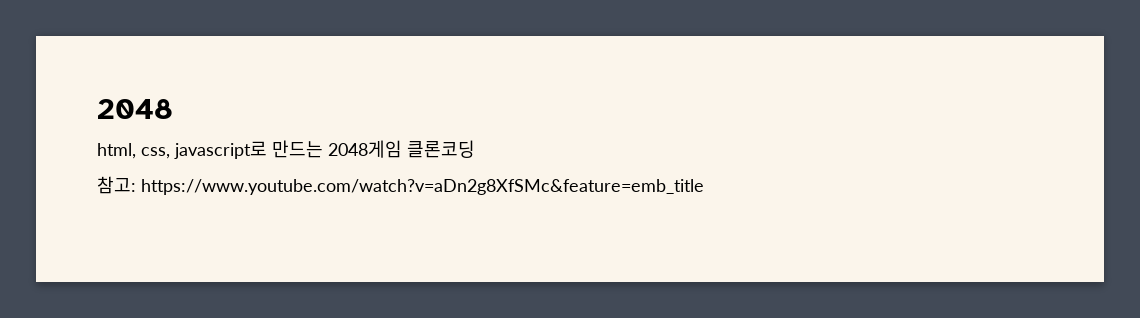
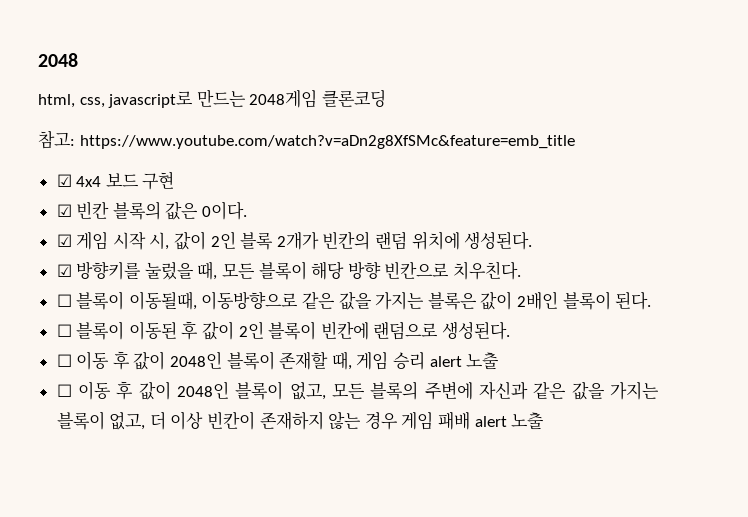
(704, 187) none -> [56,171,175,190] [56,201,248,220] [56,231,533,250] [56,261,522,280] [56,291,652,310] [56,321,511,340] [56,351,500,370] [56,381,659,400] [56,411,545,430] // ☑ 4x4 보드 구현 // ☑ 빈칸 블록의 값은 0이다. // ☑ 게임 시작 시, 값이 2인 블록 2개가 빈칸의 랜덤 위치에 생성된다. // ☑ 방향키를 눌렀을 때, 모든 블록이 해당 방향 빈칸으로 치우친다. // ☐ 블록이 이동될때, 이동방향으로 같은 값을 가지는 블록은 값이 2배인 블록이 된다. // ☐ 블록이 이동된 후 값이 2인 블록이 빈칸에 랜덤으로 생성된다. // ☐ 이동 후 값이 2048인 블록이 존재할 때, 게임 승리 alert 노출 // ☐ 이동 후 값이 2048인 블록이 없고, 모든 블록의 주변에 자신과 같은 값을 가지는 블록이 없고, 더 이상 빈칸이 존재하지 않는 경우 게임 패배 alert 노출

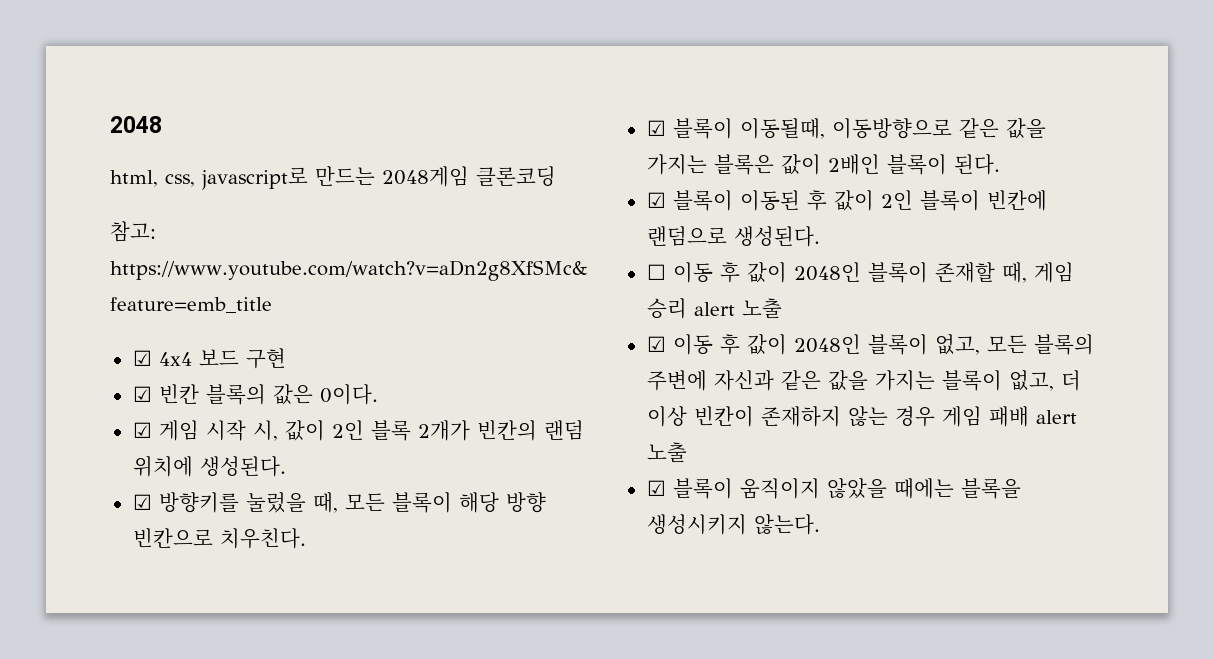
[56,294,72,307] ☐ -> [646,120,666,136] ☑
[56,324,72,337] ☐ -> [646,192,666,208] ☑
[56,384,72,397] ☐ -> [646,336,666,352] ☑
(545, 421) none -> [646,478,1021,499] [646,514,820,535] // ☑ 블록이 움직이지 않았을 때에는 블록을 생성시키지 않는다.

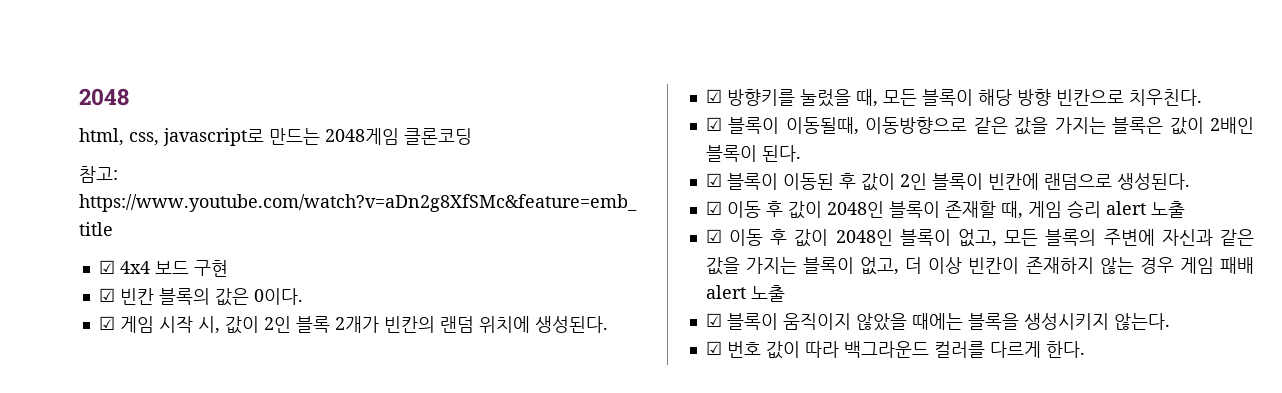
[646,264,666,280] ☐ -> [705,201,722,215] ☑
(820, 524) none -> [705,341,1085,359] // ☑ 번호 값이 따라 백그라운드 컬러를 다르게 한다.

